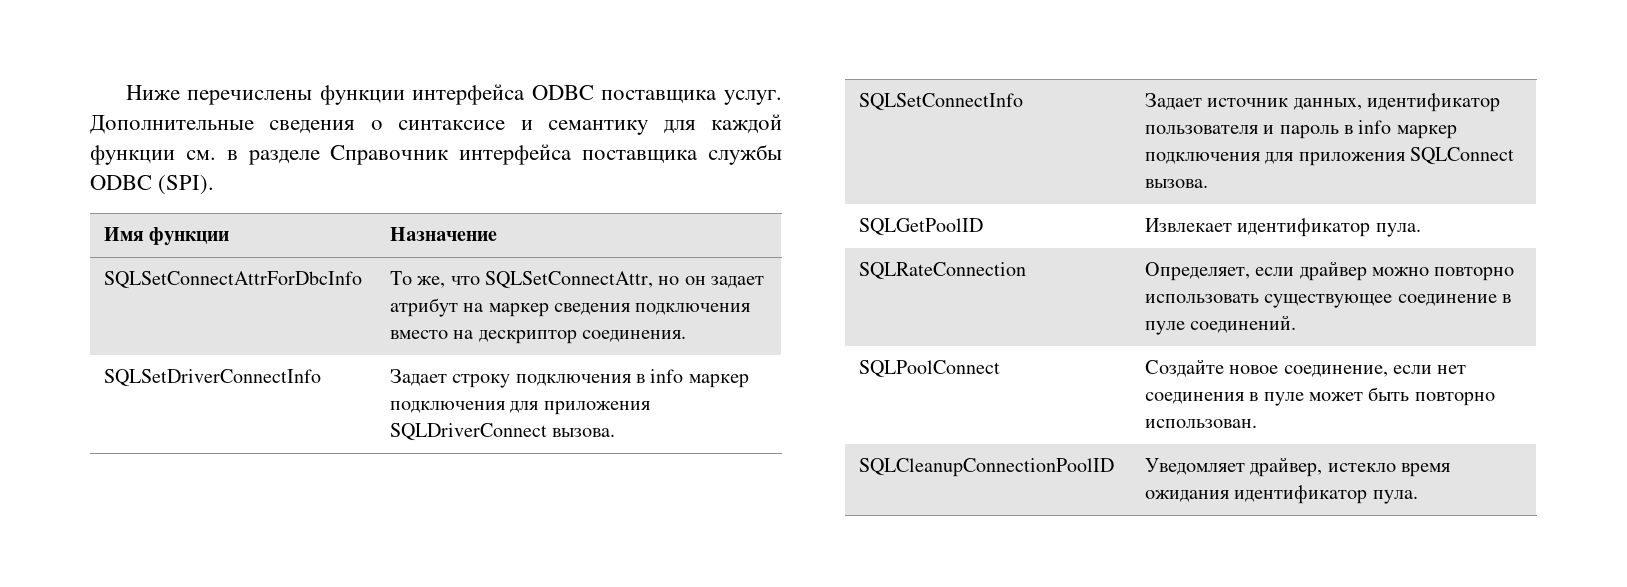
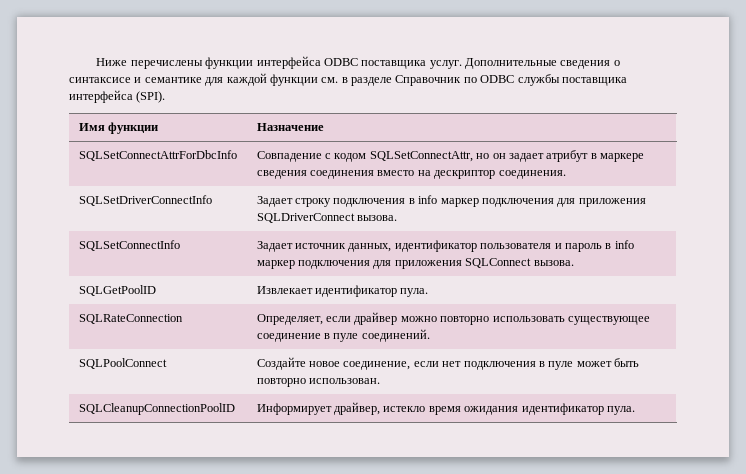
[548,120,649,135] семантику -> [144,77,202,83] семантике
[459,144,783,165] [90,175,152,190] интерфейса поставщика службы ODBC -> [463,74,627,86] [69,90,133,103] по ODBC службы поставщика интерфейса
[389,271,480,288] То же, что -> [256,151,367,162] Совпадение с кодом
[463,303,751,317] на маркер сведения подключения -> [590,153,645,162] [256,170,375,179] в маркере сведения соединения
[1144,392,1244,404] соединения -> [463,361,536,370] подключения
[1144,458,1245,475] Уведомляет -> [256,403,332,415] Информирует

